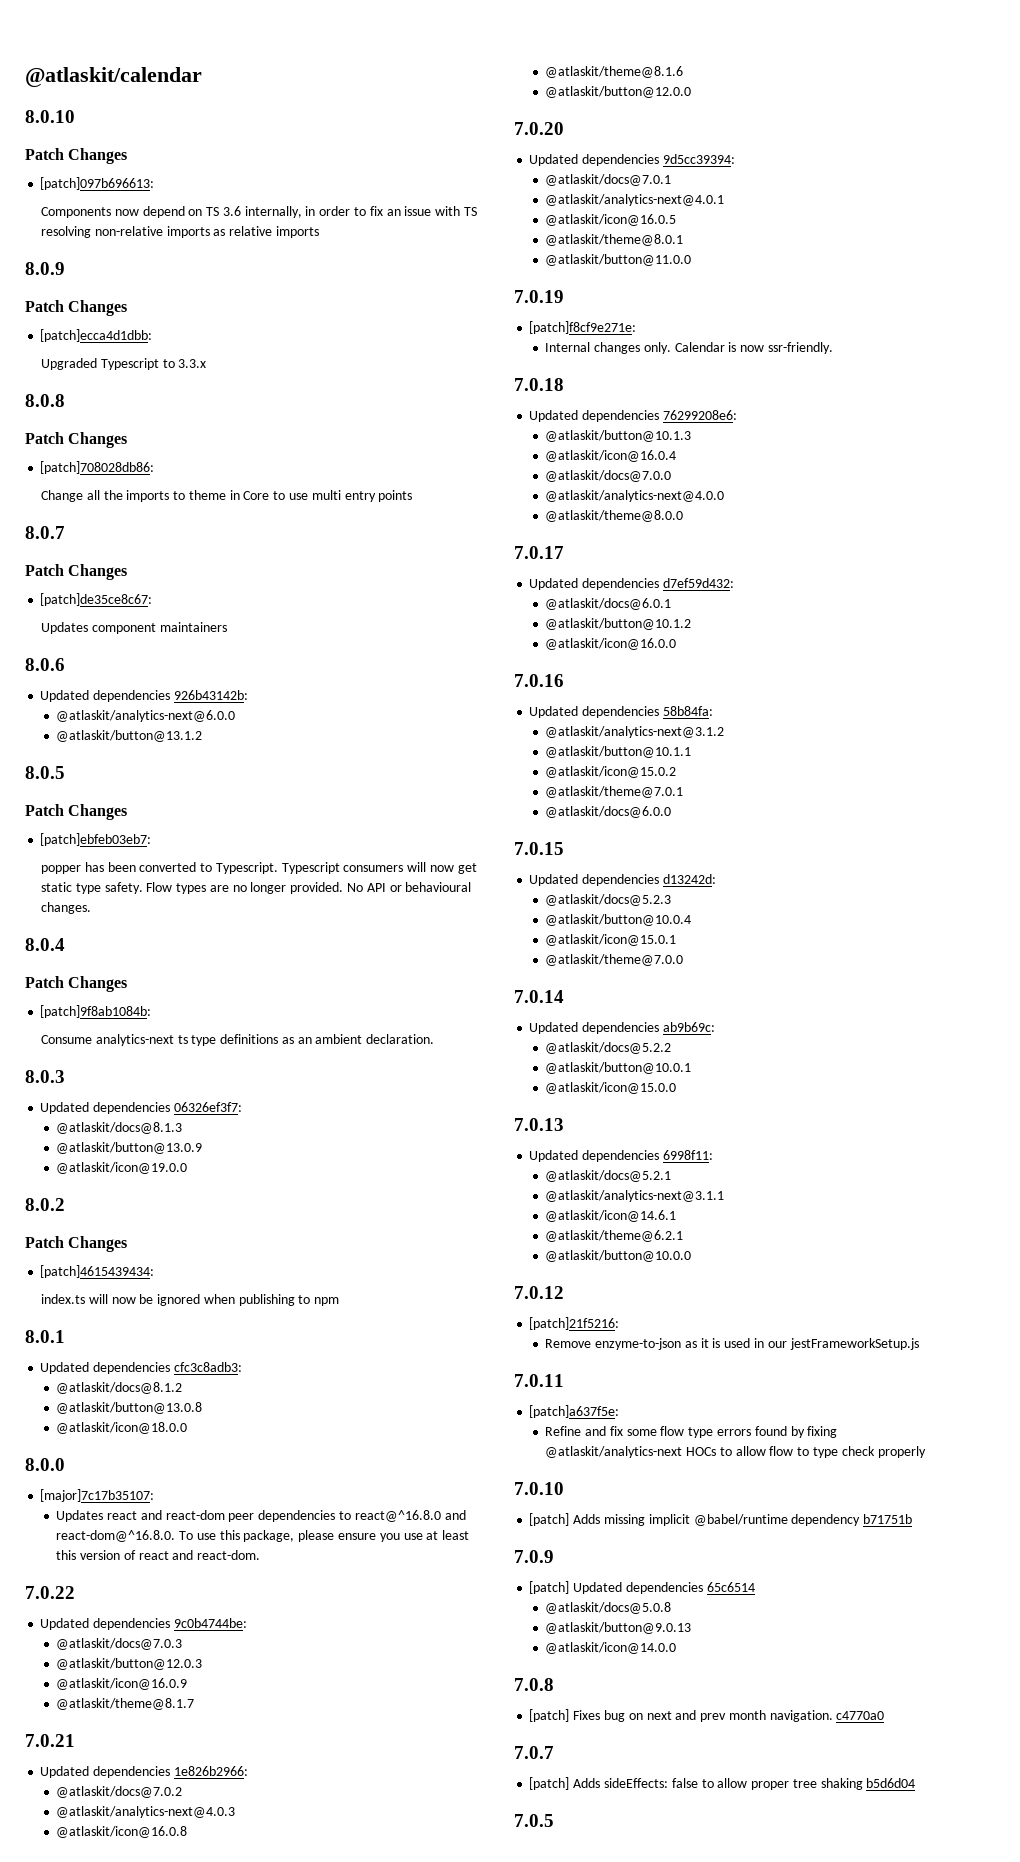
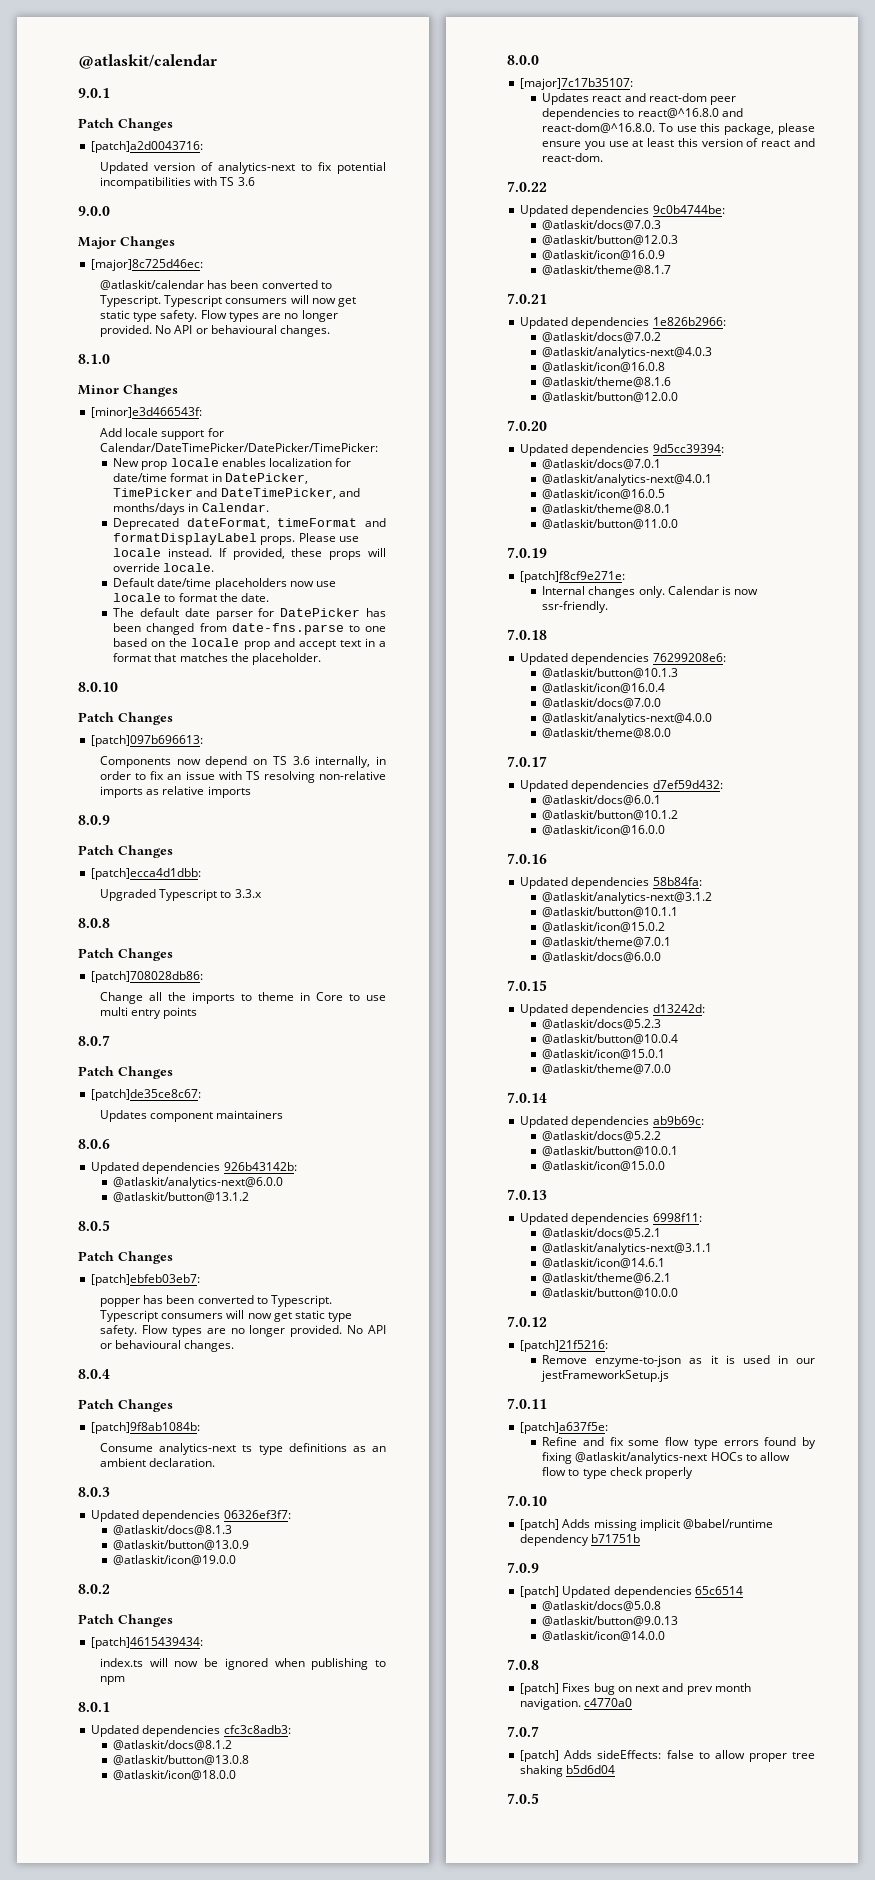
[25,67,202,87] @atlaskit/calendar -> [78,54,217,69] [78,88,110,98] [78,118,173,131] [91,141,204,153] [100,162,386,174] [100,177,255,189] [78,206,110,216] [78,236,175,249] [91,259,204,271] [100,280,332,290] [100,295,357,307] [100,310,338,322] [100,325,331,337] [78,354,110,364] [78,384,178,397] [91,407,203,418] [100,428,224,440] [100,443,379,452] [113,458,352,470] [113,473,308,484] [113,488,360,499] [113,503,269,515] [113,518,387,530] [113,533,359,545] [113,548,387,560] [113,563,215,572] [113,578,337,590] [113,593,270,602] [113,608,387,620] [113,623,386,635] [113,638,386,650] [113,653,322,665] @atlaskit/calendar // 9.0.1 // Patch Changes // [patch]a2d0043716: // Updated version of analytics-next to fix potential incompatibilities with TS 3.6 // 9.0.0 // Major Changes // [major]8c725d46ec: // @atlaskit/calendar has been converted to Typescript. Typescript consumers will now get static type safety. Flow types are no longer provided. No API or behavioural changes. // 8.1.0 // Minor Changes // [minor]e3d466543f: // Add locale support for Calendar/DateTimePicker/DatePicker/TimePicker: // New prop locale enables localization for date/time format in DatePicker, TimePicker and DateTimePicker, and months/days in Calendar. // Deprecated dateFormat, timeFormat and formatDisplayLabel props. Please use locale instead. If provided, these props will override locale. // Default date/time placeholders now use locale to format the date. // The default date parser for DatePicker has been changed from date-fns.parse to one based on the locale prop and accept text in a format that matches the placeholder.

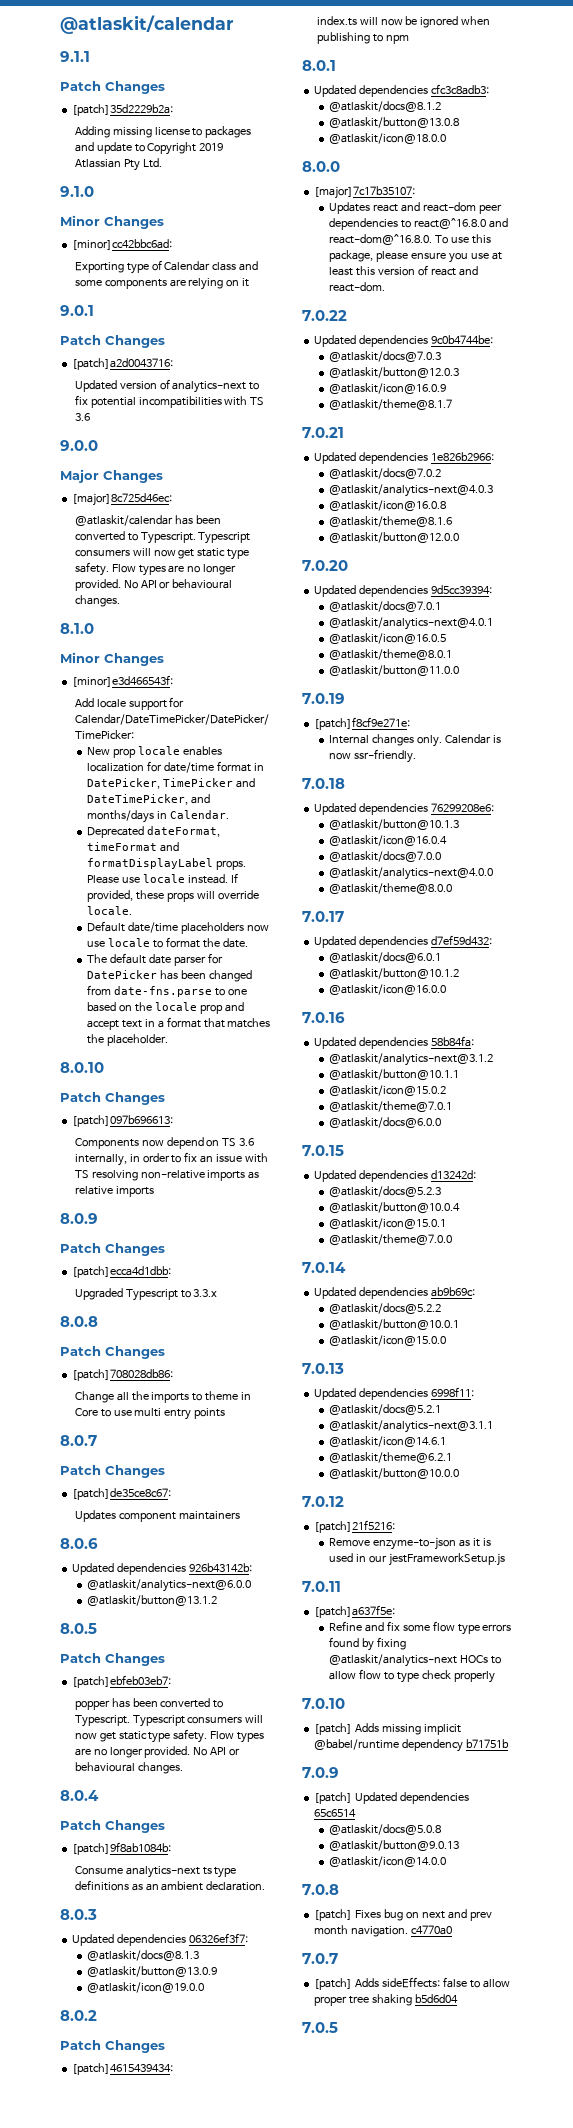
[78,54,217,69] @atlaskit/calendar -> [60,15,234,34] [60,51,90,62] [60,81,165,94] [72,104,174,116] [74,126,252,138] [74,142,224,155] [74,158,162,171] [60,186,94,197] [60,215,164,229] [72,239,173,250] [74,260,259,274] [74,278,250,290] @atlaskit/calendar // 9.1.1 // Patch Changes // [patch]35d2229b2a: // Adding missing license to packages and update to Copyright 2019 Atlassian Pty Ltd. // 9.1.0 // Minor Changes // [minor]cc42bbc6ad: // Exporting type of Calendar class and some components are relying on it

